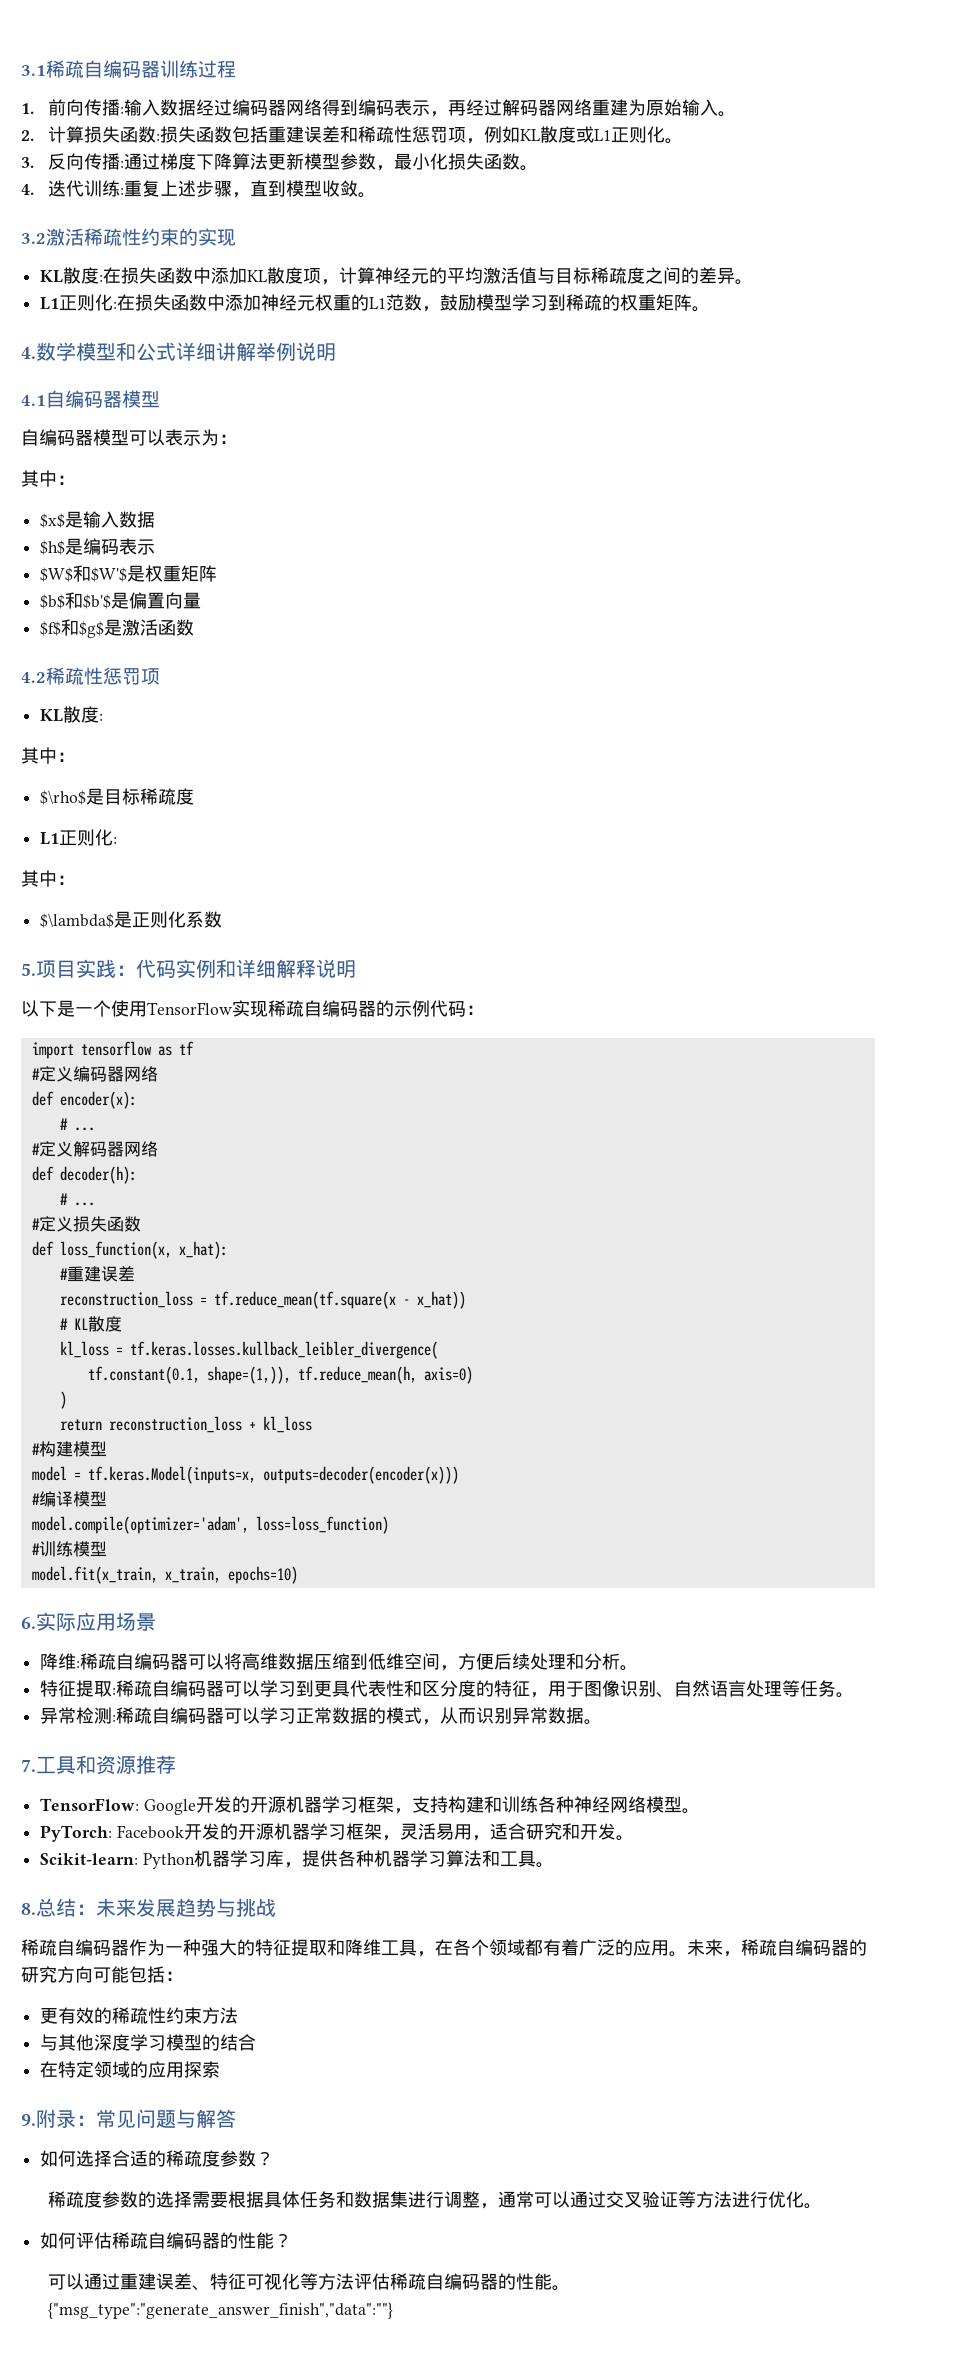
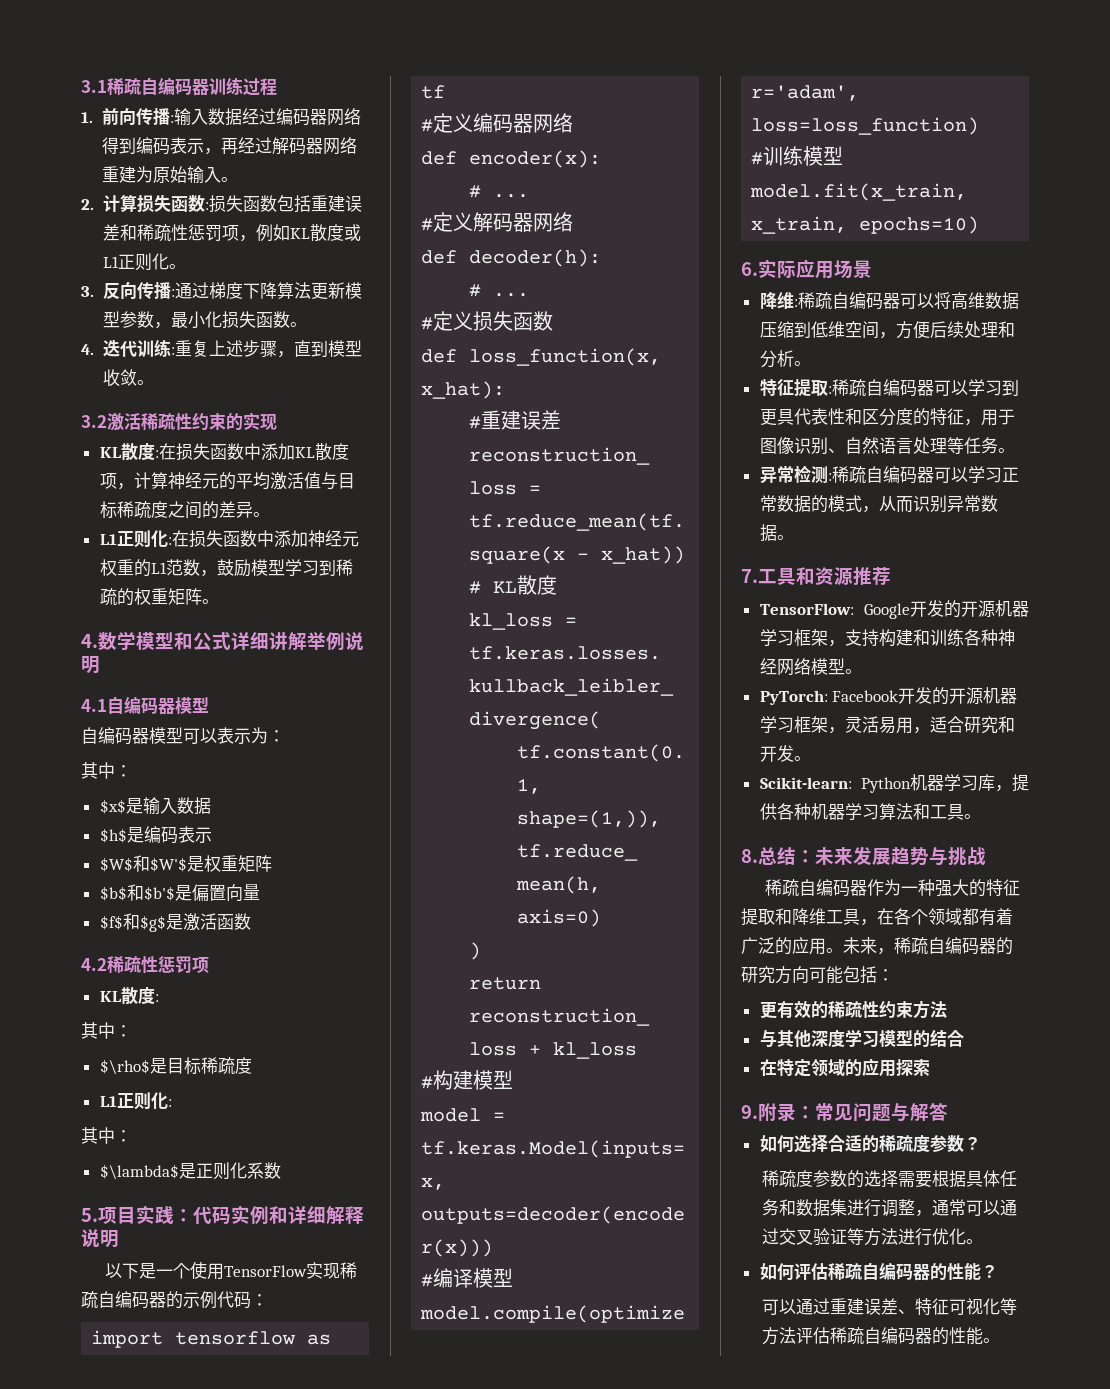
[47,2302,393,2319] {"msg_type":"generate_answer_finish","data":""} -> (1001, 1340) none

